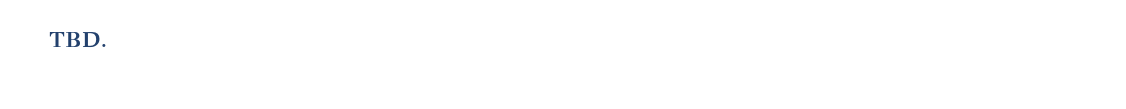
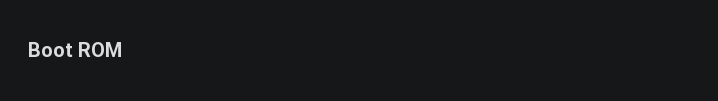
[49,32,107,48] TBD. -> [28,42,123,57] Boot ROM

